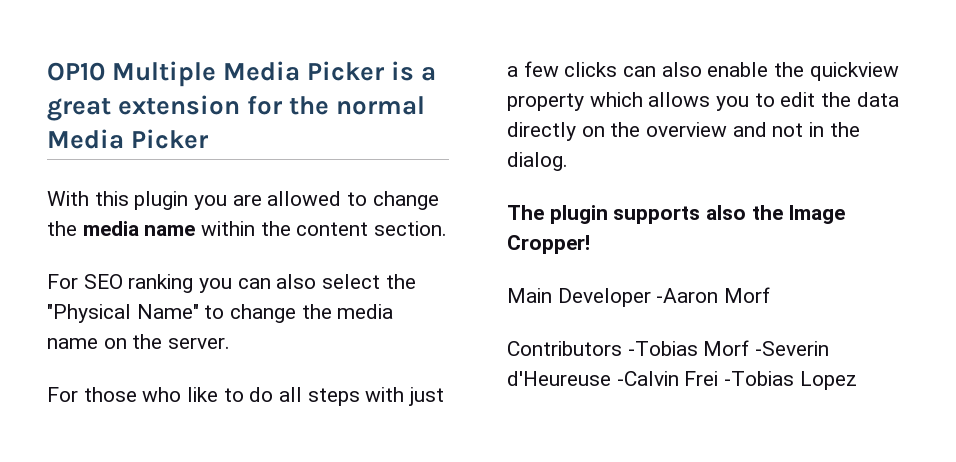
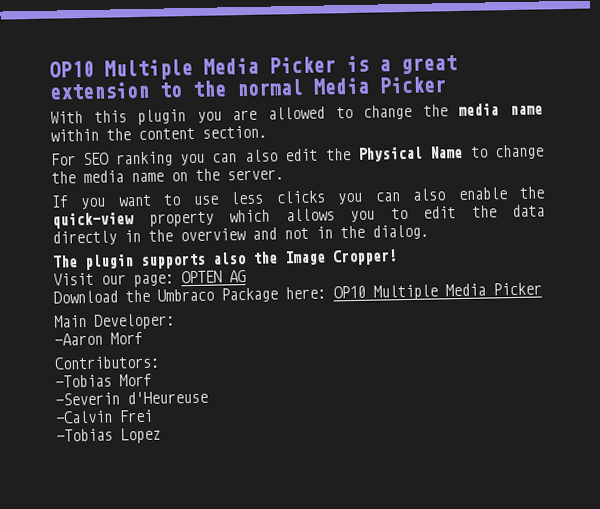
[247,95,284,115] for -> [159,82,183,98] to
[322,274,416,289] [47,304,199,323] select the "Physical Name" -> [285,145,464,162] edit the Physical Name
[47,387,445,406] [507,61,618,77] For those who like to do all steps with just a few clicks -> [51,190,364,210] If you want to use less clicks you
[809,62,899,81] quickview -> [52,212,134,229] quick-view
[581,126,605,137] on -> [124,229,141,243] in
(590, 244) none -> [53,270,246,288] [53,282,542,304] // Visit our page: OPTEN AG // Download the Umbraco Package here: OP10 Multiple Media Picker
[557,288,651,307] Developer -> [94,313,175,330] Developer: //
[507,341,622,356] Contributors -> [54,355,160,370] Contributors: //
(750, 348) none -> (152, 380) //
(611, 378) none -> (208, 397) //
(719, 378) none -> (153, 416) //

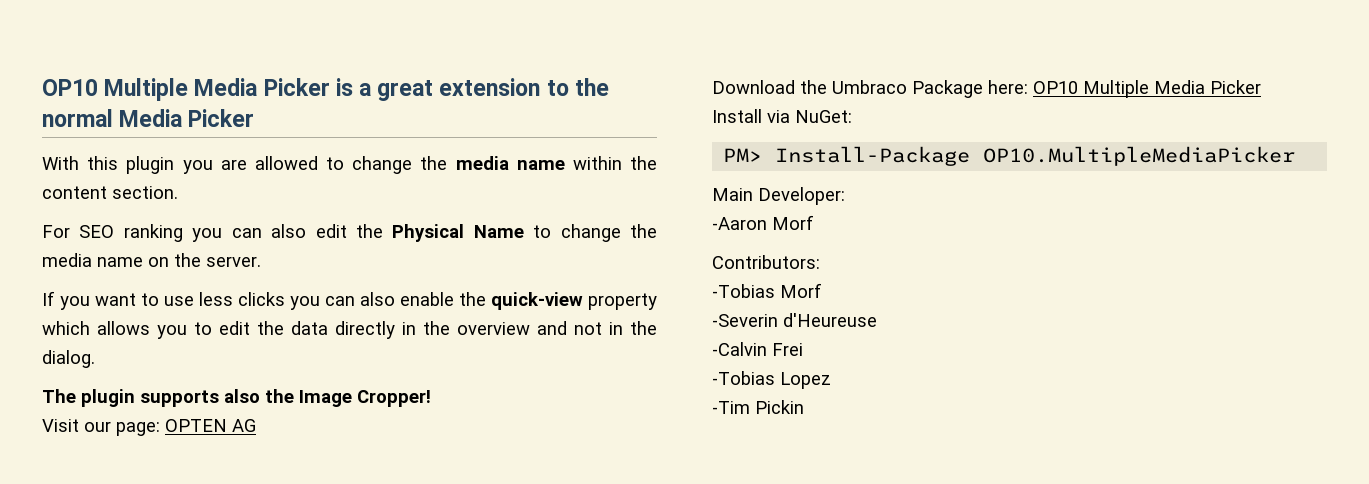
(542, 289) none -> [712,109,852,123] [723,146,1296,166] // Install via NuGet: // PM> Install-Package OP10.MultipleMediaPicker
(161, 435) none -> [712,400,804,414] // -Tim Pickin

